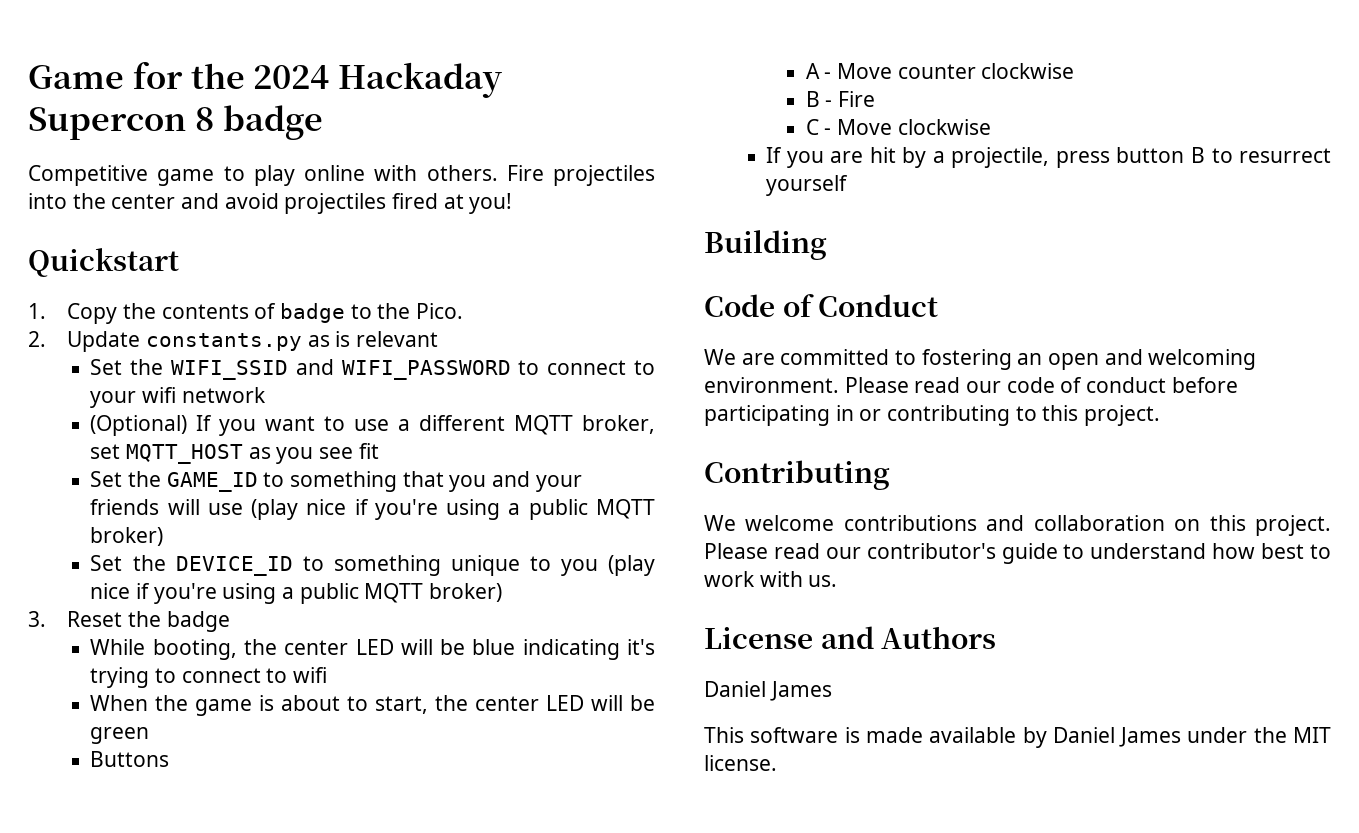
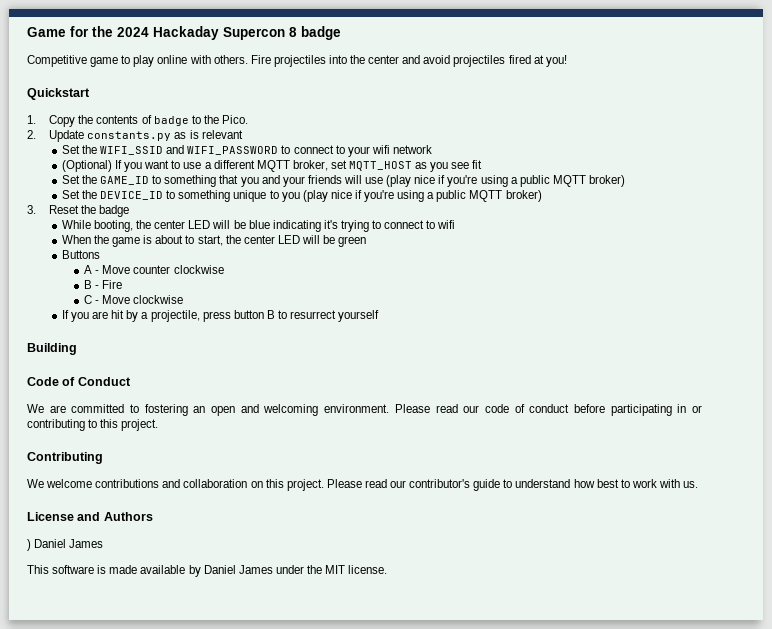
(997, 637) none -> [27,539,31,551] )

